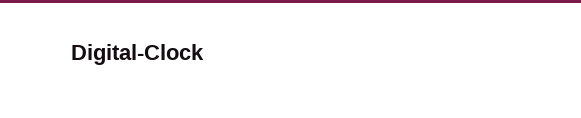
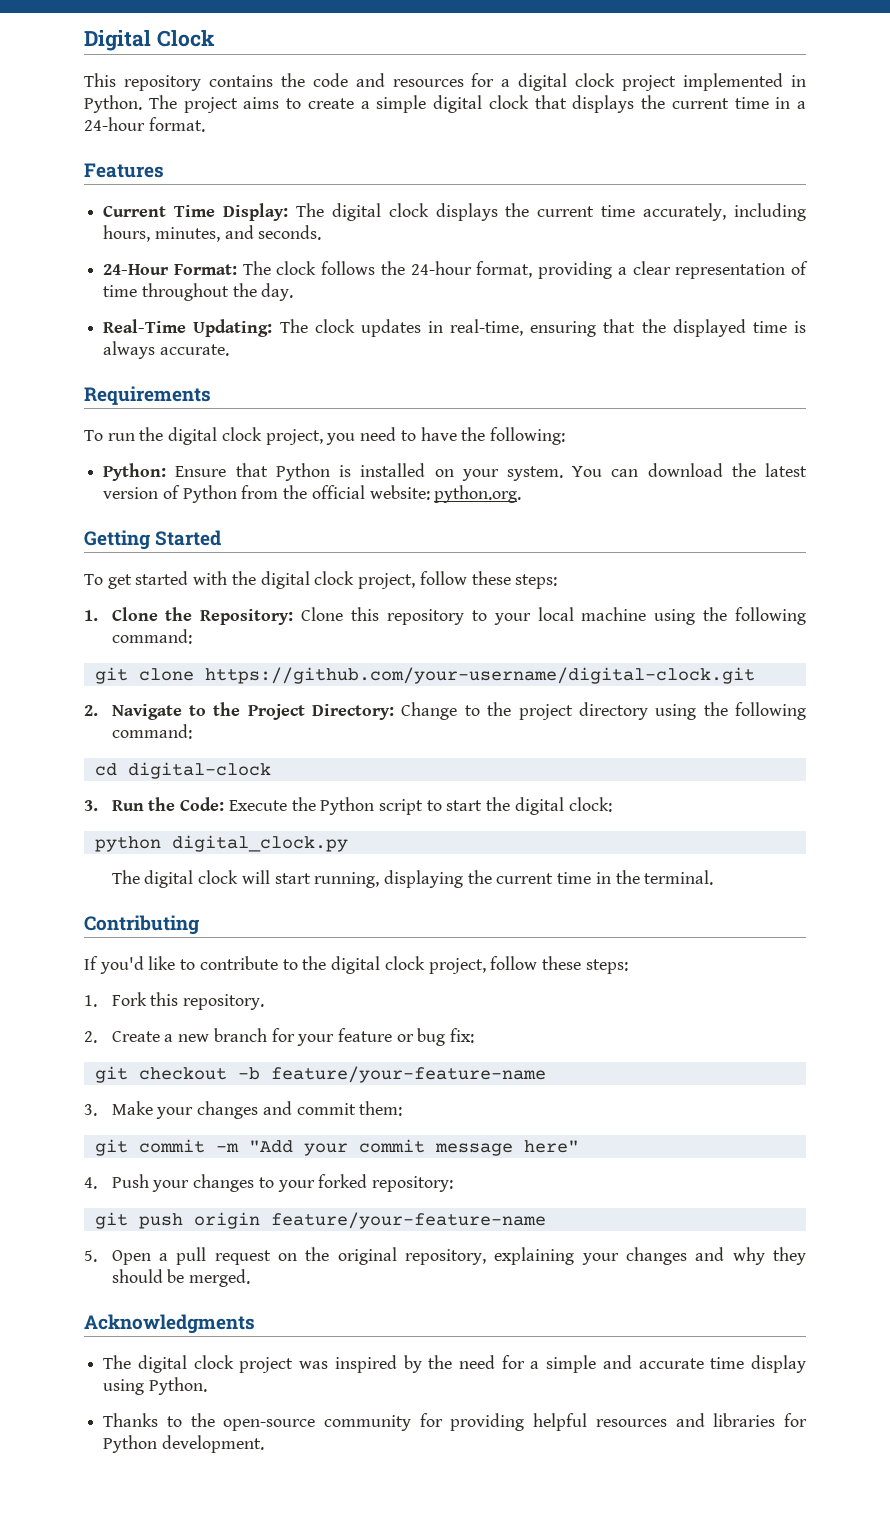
[71,44,204,65] Digital-Clock -> [84,30,215,51] [84,73,806,91] [84,95,806,113] [84,117,205,132] [84,163,164,178] [103,203,806,221] [103,225,322,242] [103,261,808,279] [103,283,294,301] [103,319,807,337] [103,341,229,359] [84,386,211,405] [84,427,565,445] [103,463,807,481] [103,485,522,503] [84,530,222,550] [84,571,558,589] [84,607,806,625] [111,629,192,644] [94,667,755,684] [84,702,806,720] [111,724,192,739] [94,762,271,779] [84,797,612,815] [94,835,348,852] [111,870,714,888] [84,915,199,935] [84,956,628,974] [84,992,265,1010] [84,1028,475,1046] [94,1066,546,1083] [84,1101,403,1119] [94,1139,579,1156] [84,1174,453,1192] [94,1212,546,1229] [84,1247,807,1265] [111,1269,251,1287] [84,1314,255,1334] [103,1355,806,1373] [103,1377,207,1395] [103,1413,807,1431] [103,1435,264,1453] Digital Clock // This repository contains the code and resources for a digital clock project implemented in Python. The project aims to create a simple digital clock that displays the current time in a 24-hour format. // Features // Current Time Display: The digital clock displays the current time accurately, including hours, minutes, and seconds. // 24-Hour Format: The clock follows the 24-hour format, providing a clear representation of time throughout the day. // Real-Time Updating: The clock updates in real-time, ensuring that the displayed time is always accurate. // Requirements // To run the digital clock project, you need to have the following: // Python: Ensure that Python is installed on your system. You can download the latest version of Python from the official website: python.org. // Getting Started // To get started with the digital clock project, follow these steps: // 1. Clone the Repository: Clone this repository to your local machine using the following command: // git clone https://github.com/your-username/digital-clock.git // 2. Navigate to the Project Directory: Change to the project directory using the following command: // cd digital-clock // 3. Run the Code: Execute the Python script to start the digital clock: // python digital_clock.py // The digital clock will start running, displaying the current time in the terminal. // Contributing // If you'd like to contribute to the digital clock project, follow these steps: // 1. Fork this repository. // 2. Create a new branch for your feature or bug fix: // git checkout -b feature/your-feature-name // 3. Make your changes and commit them: // git commit -m "Add your commit message here" // 4. Push your changes to your forked repository: // git push origin feature/your-feature-name // 5. Open a pull request on the original repository, explaining your changes and why they should be merged. // Acknowledgments // The digital clock project was inspired by the need for a simple and accurate time display using Python. // Thanks to the open-source community for providing helpful resources and libraries for Python development.

